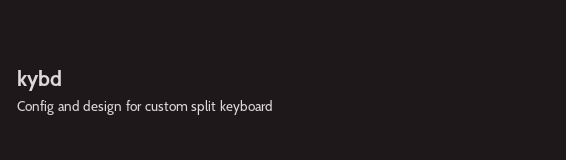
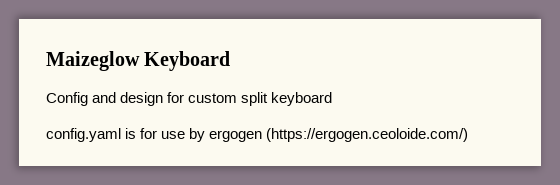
[17,70,62,91] kybd -> [46,51,231,71] Maizeglow Keyboard
(273, 107) none -> [46,128,469,142] // config.yaml is for use by ergogen (https://ergogen.ceoloide.com/)

